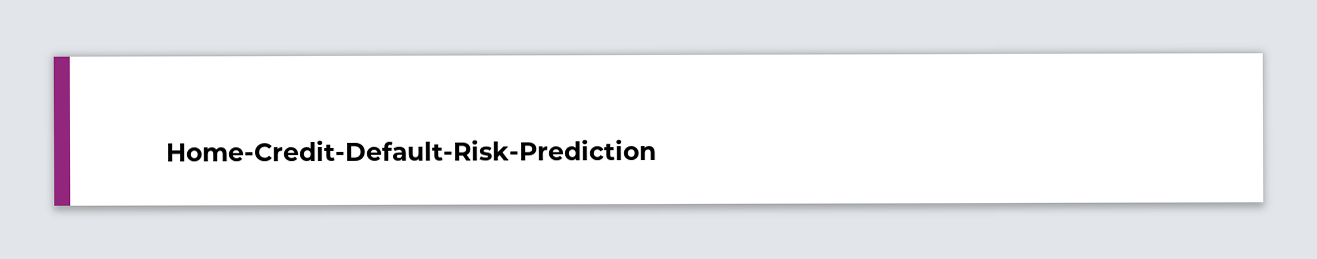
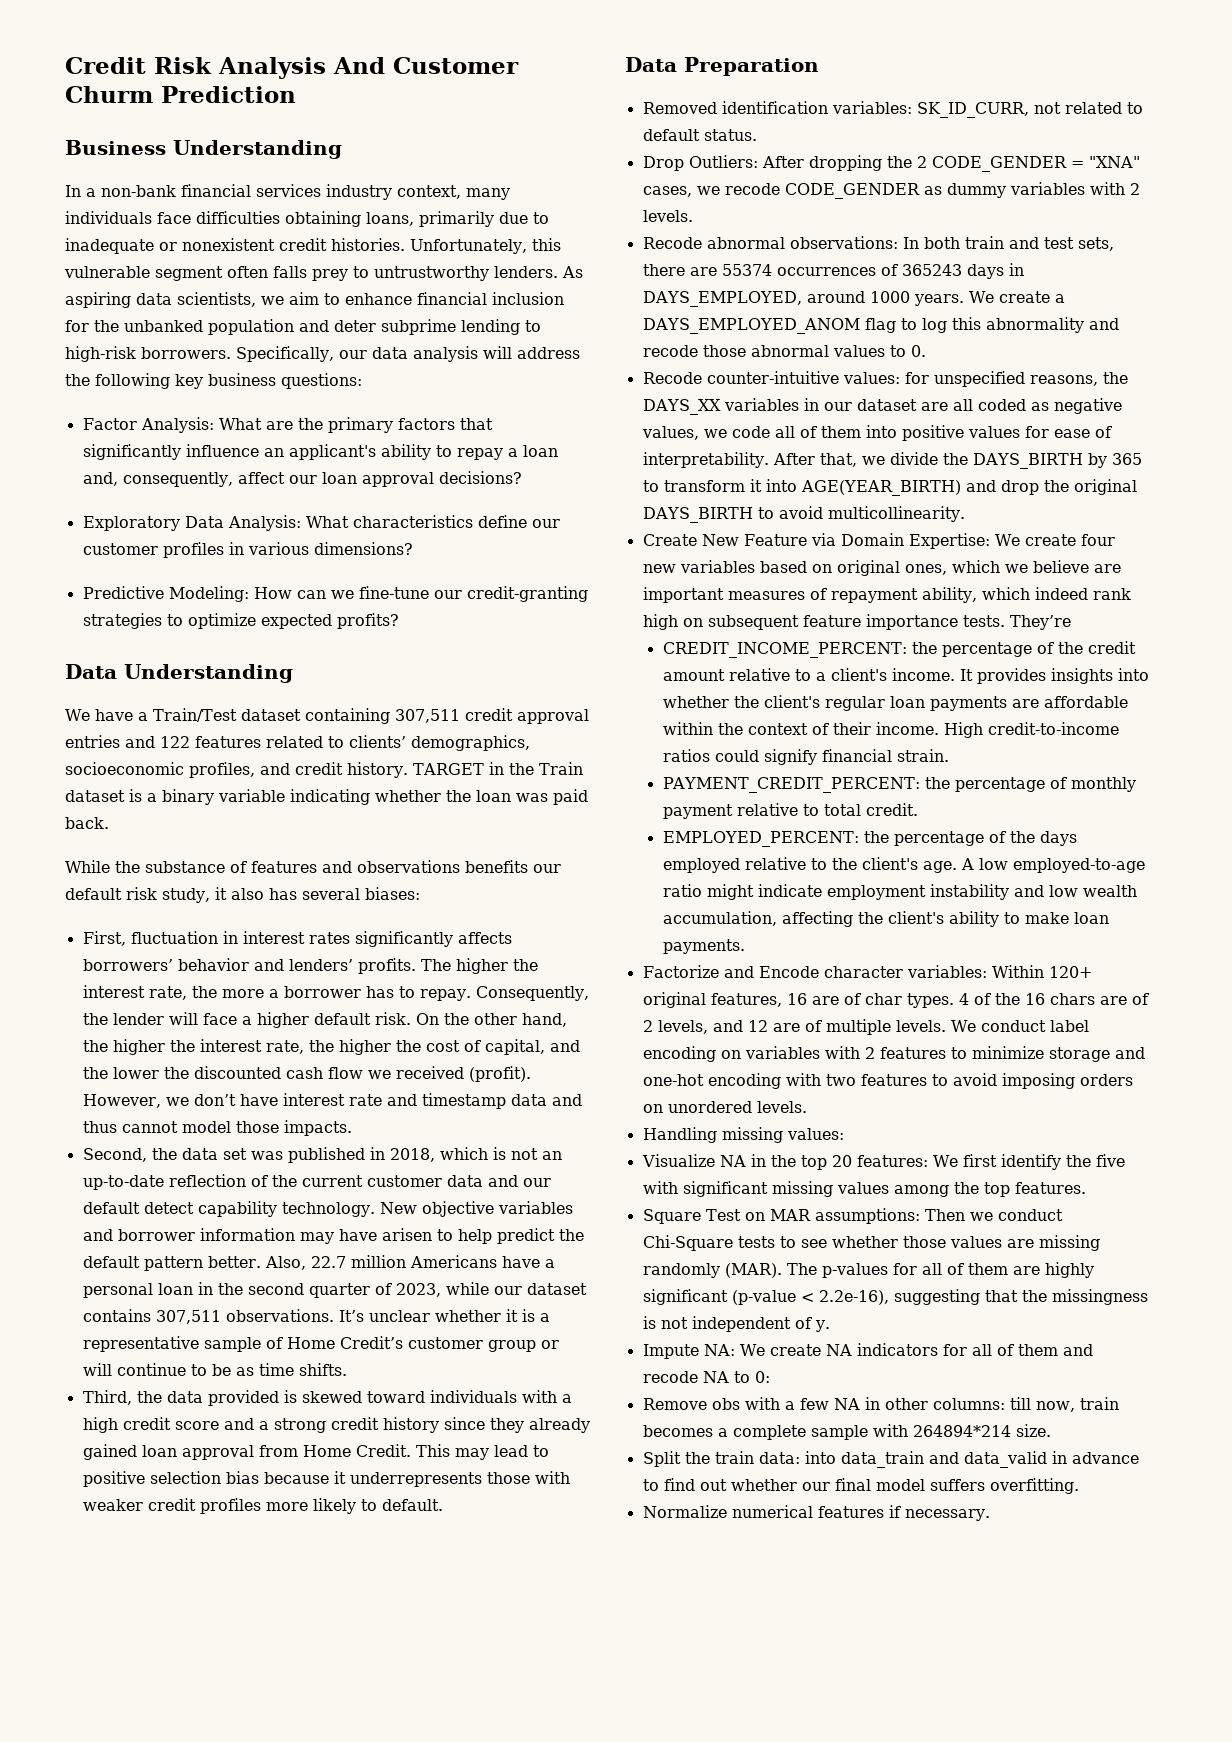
[166,139,657,162] Home-Credit-Default-Risk-Prediction -> [65,57,519,79] [65,86,296,103] [65,140,342,159] [65,184,510,200] [65,211,549,227] [65,238,561,254] [64,266,583,281] [65,292,564,308] [65,319,541,335] [65,346,580,362] [65,373,362,389] [82,417,493,433] [82,444,558,460] [82,471,522,487] [82,515,560,531] [82,542,413,558] [82,586,588,602] [82,613,399,629] [65,664,293,683] [65,708,589,724] [65,735,530,751] [65,762,583,778] [65,789,588,805] [65,817,109,829] [65,860,561,873] [65,887,420,903] [82,931,512,947] [82,958,538,974] [82,985,589,1001] [82,1012,567,1028] [82,1039,580,1055] [82,1066,531,1082] [82,1093,582,1109] [82,1120,352,1136] [82,1147,562,1163] [82,1174,551,1190] [82,1201,573,1217] [82,1228,584,1244] [82,1255,555,1271] [82,1282,587,1298] [82,1309,550,1324] [82,1336,559,1352] [82,1363,347,1376] [82,1390,572,1406] [82,1417,590,1433] [82,1444,549,1460] [82,1471,570,1487] [82,1498,443,1514] [625,57,819,76] [642,101,1143,118] [642,129,757,141] [642,155,1140,172] [642,182,1140,199] [642,210,693,222] [642,236,1114,251] [642,263,1024,279] [642,291,1065,307] [642,317,1119,334] [642,345,926,357] [642,371,1128,387] [642,398,1122,415] [641,425,1112,441] [642,452,1142,469] [642,479,1137,496] [642,506,965,523] [642,533,1115,549] [642,560,1121,576] [642,587,1131,603] [642,614,1071,630] [662,641,1136,658] [662,668,1149,684] [662,695,1128,711] [662,722,1119,738] [662,749,949,765] [662,777,1137,793] [662,803,918,819] [662,831,1077,847] [662,857,1145,873] [662,884,1137,900] [662,911,1109,927] [662,939,745,954] [642,965,1092,978] [642,992,1149,1008] [642,1019,1089,1035] [642,1046,1145,1062] [642,1073,1133,1089] [642,1101,807,1113] [642,1127,844,1143] [641,1154,1125,1170] [642,1181,1086,1197] [642,1208,1063,1224] [642,1235,1100,1251] [642,1262,1094,1278] [642,1289,1148,1305] [642,1316,830,1332] [642,1343,1093,1359] [642,1371,770,1383] [642,1397,1119,1412] [642,1424,1051,1440] [642,1451,1139,1468] [642,1478,1079,1494] [642,1505,990,1521] Credit Risk Analysis And Customer Churm Prediction // Business Understanding // In a non-bank financial services industry context, many individuals face difficulties obtaining loans, primarily due to inadequate or nonexistent credit histories. Unfortunately, this vulnerable segment often falls prey to untrustworthy lenders. As aspiring data scientists, we aim to enhance financial inclusion for the unbanked population and deter subprime lending to high-risk borrowers. Specifically, our data analysis will address the following key business questions: // Factor Analysis: What are the primary factors that significantly influence an applicant's ability to repay a loan and, consequently, affect our loan approval decisions? // Exploratory Data Analysis: What characteristics define our customer profiles in various dimensions? // Predictive Modeling: How can we fine-tune our credit-granting strategies to optimize expected profits? // Data Understanding // We have a Train/Test dataset containing 307,511 credit approval entries and 122 features related to clients’ demographics, socioeconomic profiles, and credit history. TARGET in the Train dataset is a binary variable indicating whether the loan was paid back. // While the substance of features and observations benefits our default risk study, it also has several biases: // First, fluctuation in interest rates significantly affects borrowers’ behavior and lenders’ profits. The higher the interest rate, the more a borrower has to repay. Consequently, the lender will face a higher default risk. On the other hand, the higher the interest rate, the higher the cost of capital, and the lower the discounted cash flow we received (profit). However, we don’t have interest rate and timestamp data and thus cannot model those impacts. // Second, the data set was published in 2018, which is not an up-to-date reflection of the current customer data and our default detect capability technology. New objective variables and borrower information may have arisen to help predict the default pattern better. Also, 22.7 million Americans have a personal loan in the second quarter of 2023, while our dataset contains 307,511 observations. It’s unclear whether it is a representative sample of Home Credit’s customer group or will continue to be as time shifts. // Third, the data provided is skewed toward individuals with a high credit score and a strong credit history since they already gained loan approval from Home Credit. This may lead to positive selection bias because it underrepresents those with weaker credit profiles more likely to default. // Data Preparation // Removed identification variables: SK_ID_CURR, not related to default status. // Drop Outliers: After dropping the 2 CODE_GENDER = "XNA" cases, we recode CODE_GENDER as dummy variables with 2 levels. // Recode abnormal observations: In both train and test sets, there are 55374 occurrences of 365243 days in DAYS_EMPLOYED, around 1000 years. We create a DAYS_EMPLOYED_ANOM flag to log this abnormality and recode those abnormal values to 0. // Recode counter-intuitive values: for unspecified reasons, the DAYS_XX variables in our dataset are all coded as negative values, we code all of them into positive values for ease of interpretability. After that, we divide the DAYS_BIRTH by 365 to transform it into AGE(YEAR_BIRTH) and drop the original DAYS_BIRTH to avoid multicollinearity. // Create New Feature via Domain Expertise: We create four new variables based on original ones, which we believe are important measures of repayment ability, which indeed rank high on subsequent feature importance tests. They’re // CREDIT_INCOME_PERCENT: the percentage of the credit amount relative to a client's income. It provides insights into whether the client's regular loan payments are affordable within the context of their income. High credit-to-income ratios could signify financial strain. // PAYMENT_CREDIT_PERCENT: the percentage of monthly payment relative to total credit. // EMPLOYED_PERCENT: the percentage of the days employed relative to the client's age. A low employed-to-age ratio might indicate employment instability and low wealth accumulation, affecting the client's ability to make loan payments. // Factorize and Encode character variables: Within 120+ original features, 16 are of char types. 4 of the 16 chars are of 2 levels, and 12 are of multiple levels. We conduct label encoding on variables with 2 features to minimize storage and one-hot encoding with two features to avoid imposing orders on unordered levels. // Handling missing values: // Visualize NA in the top 20 features: We first identify the five with significant missing values among the top features. // Square Test on MAR assumptions: Then we conduct Chi-Square tests to see whether those values are missing randomly (MAR). The p-values for all of them are highly significant (p-value < 2.2e-16), suggesting that the missingness is not independent of y. // Impute NA: We create NA indicators for all of them and recode NA to 0: // Remove obs with a few NA in other columns: till now, train becomes a complete sample with 264894*214 size. // Split the train data: into data_train and data_valid in advance to find out whether our final model suffers overfitting. // Normalize numerical features if necessary.

